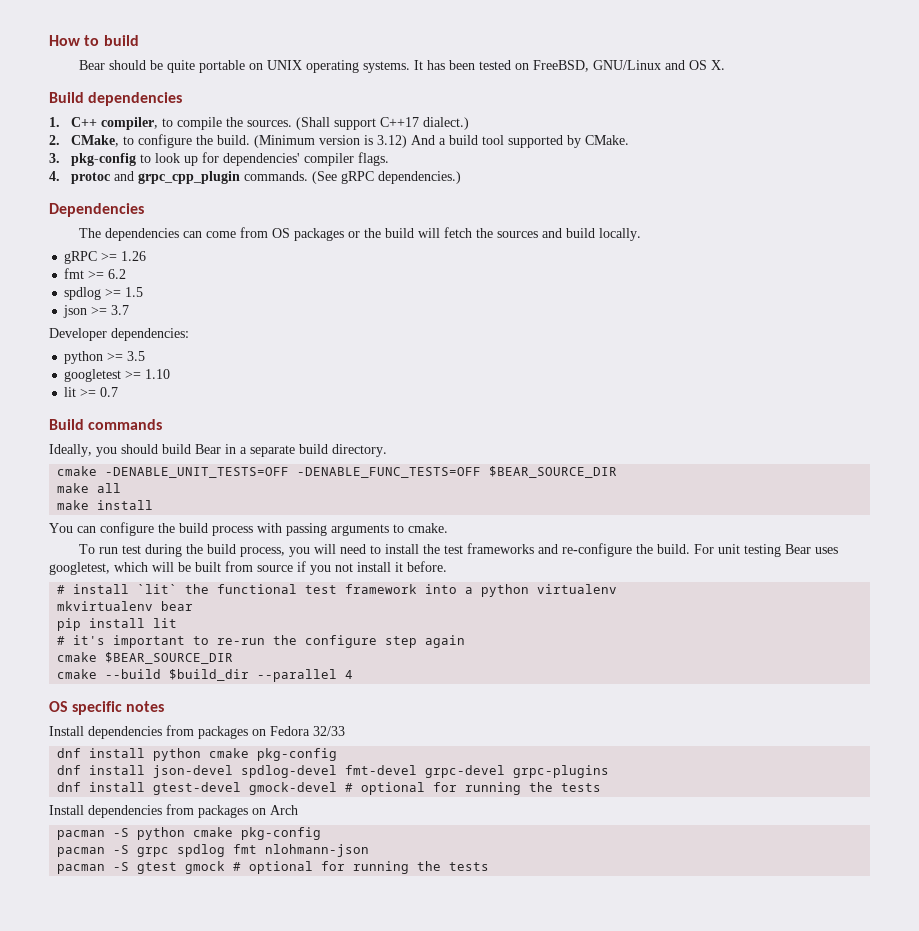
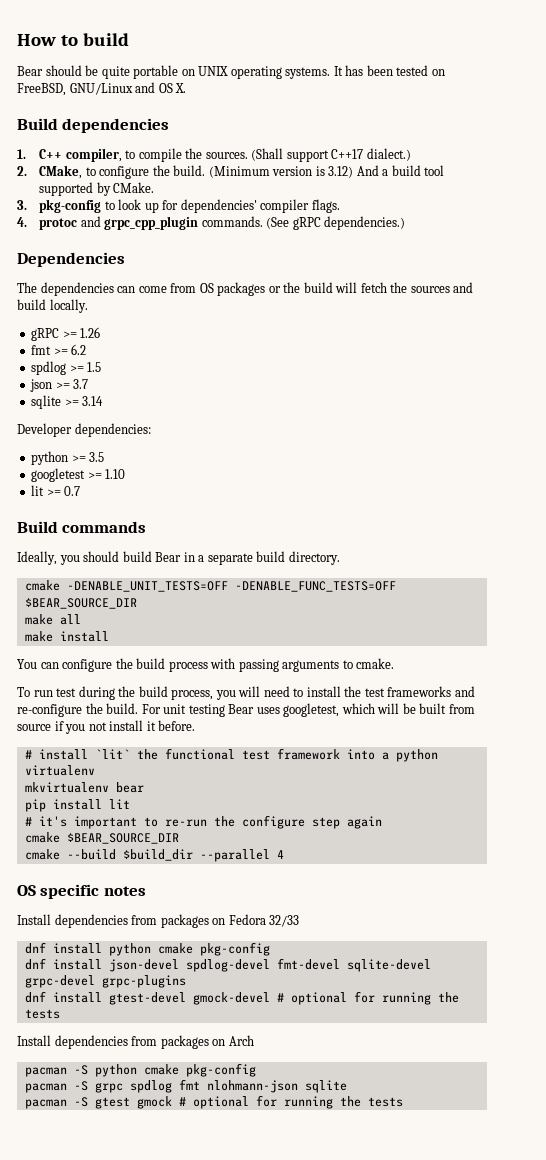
(130, 310) none -> [31,395,104,409] // sqlite >= 3.14
(418, 770) none -> [346,959,431,972] sqlite-devel
(370, 850) none -> [304,1080,347,1093] sqlite

